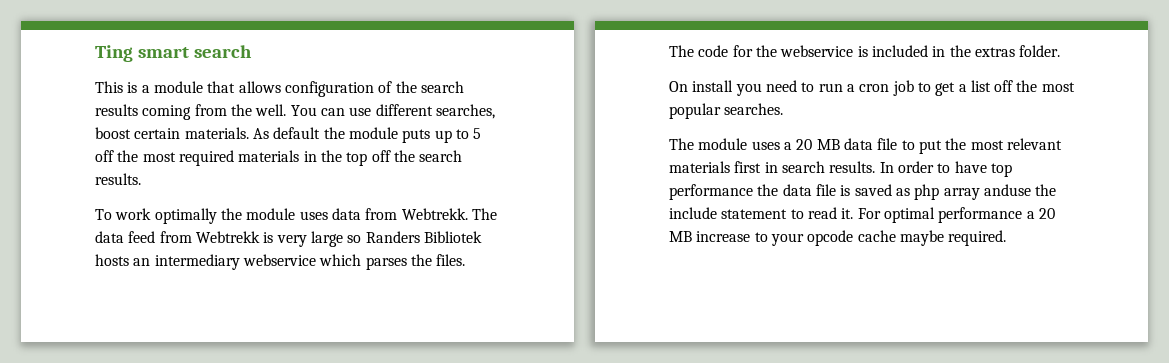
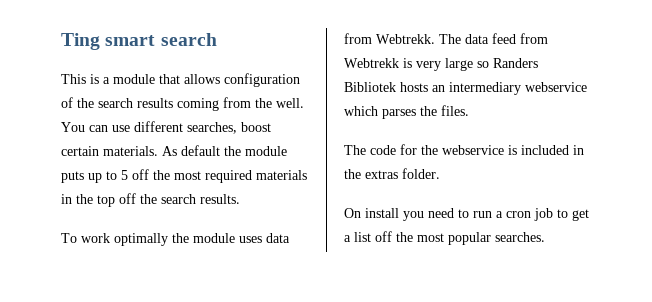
[669,138,1062,154] [669,161,1012,177] [669,184,1057,200] [669,207,1055,223] [669,230,1007,246] // The module uses a 20 MB data file to put the most relevant materials first in search results. In order to have top performance the data file is saved as php array anduse the include statement to read it. For optimal performance a 20 MB increase to your opcode cache maybe required. -> (545, 237) none

